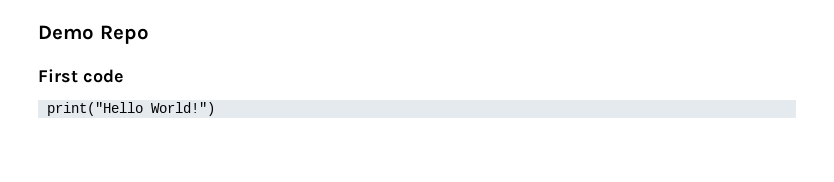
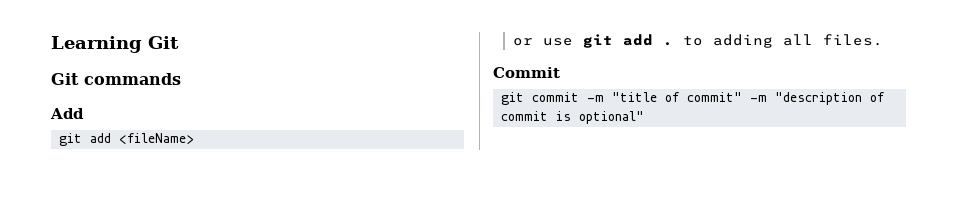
[38,25,149,44] [38,69,124,83] [46,102,215,116] Demo Repo // First code // print("Hello World!") -> [51,36,179,53] [51,73,181,85] [50,108,84,119] [59,133,195,146] [512,34,883,48] [493,67,560,78] [501,92,885,105] [501,111,645,124] Learning Git // Git commands // Add // git add <fileName> // or use git add . to adding all files. // Commit // git commit -m "title of commit" -m "description of commit is optional"

